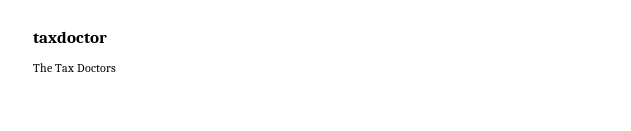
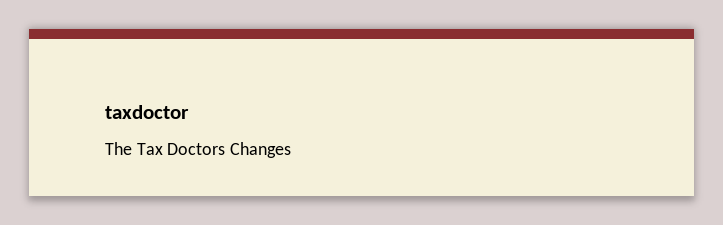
(117, 68) none -> [230,142,292,158] Changes

